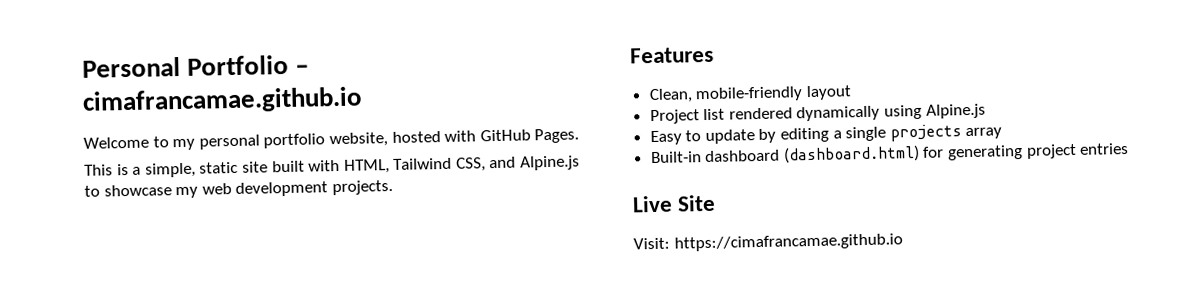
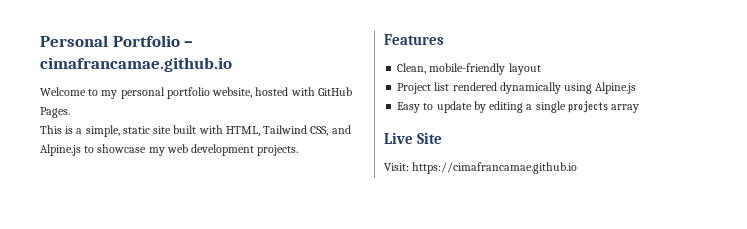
[650,142,1130,164] // Built-in dashboard (dashboard.html) for generating project entries -> (640, 108) none

